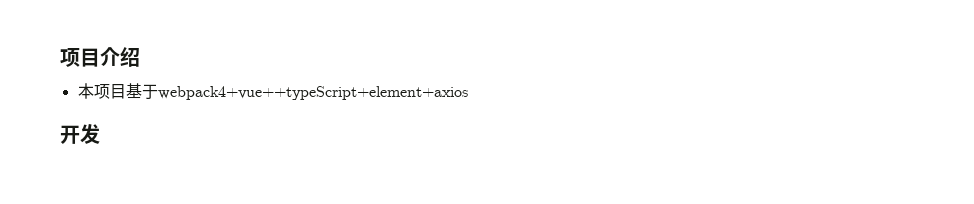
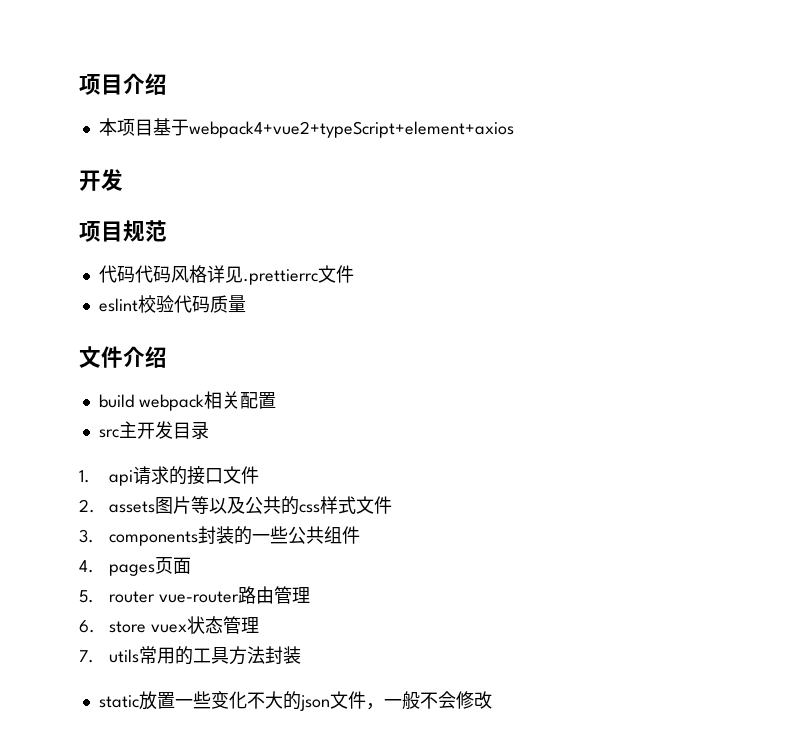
[157,86,468,100] [60,124,100,144] webpack4+vue++typeScript+element+axios // 开发 -> [188,121,514,138] [79,169,123,191] [79,220,167,242] [98,265,354,285] [98,295,246,313] [79,346,167,368] [98,391,276,411] [98,421,209,439] [79,466,260,486] [79,496,393,515] [79,526,361,546] [79,557,192,576] [79,586,311,604] [79,616,260,634] [79,646,302,665] [98,691,492,711] webpack4+vue2+typeScript+element+axios // 开发 // 项目规范 // 代码代码风格详见.prettierrc文件 // eslint校验代码质量 // 文件介绍 // build webpack相关配置 // src主开发目录 // 1. api请求的接口文件 // 2. assets图片等以及公共的css样式文件 // 3. components封装的一些公共组件 // 4. pages页面 // 5. router vue-router路由管理 // 6. store vuex状态管理 // 7. utils常用的工具方法封装 // static放置一些变化不大的json文件，一般不会修改

